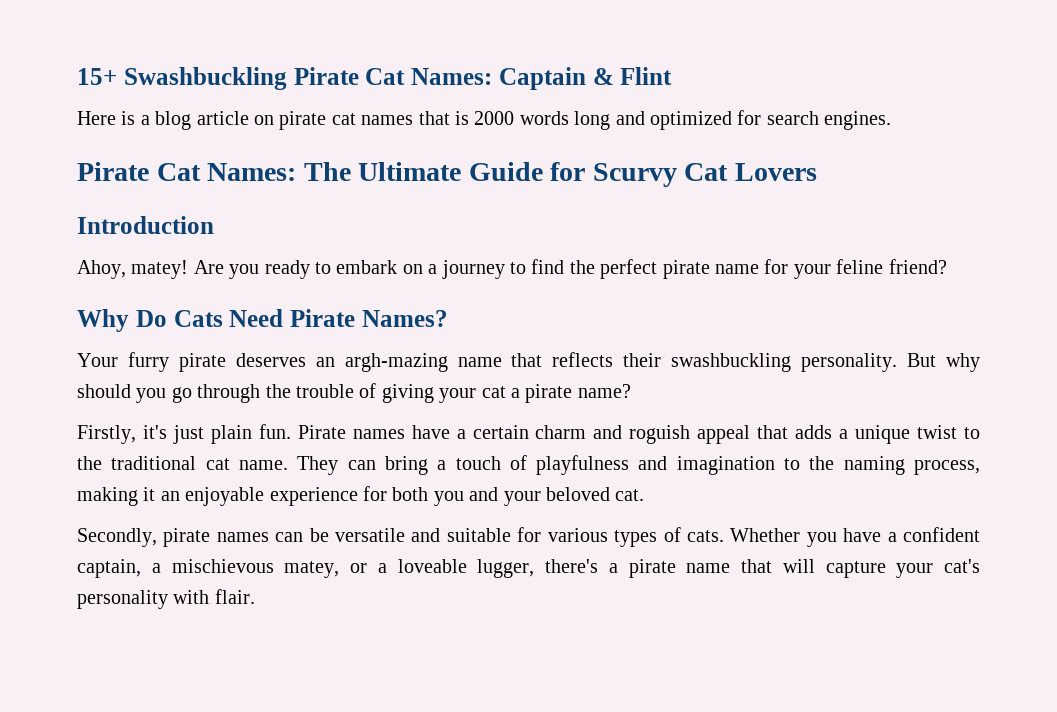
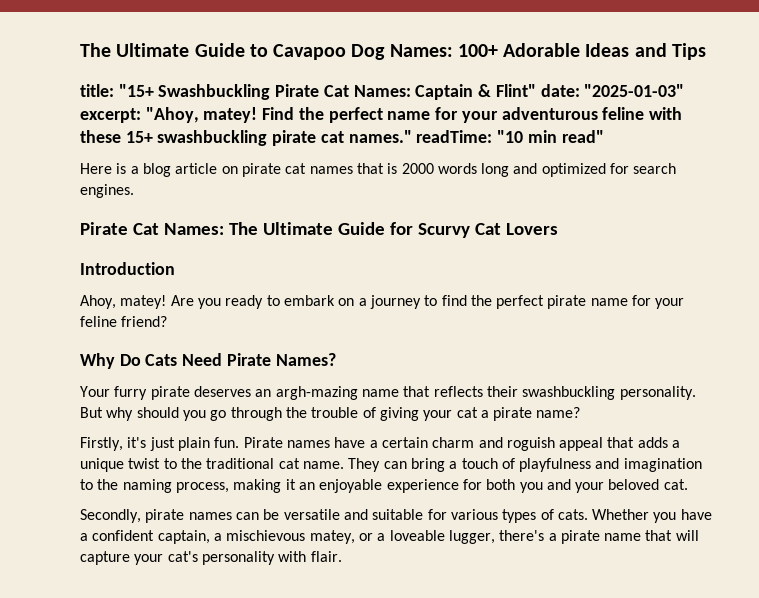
[77,68,117,85] 15+ -> [80,43,706,60] [80,84,154,97] The Ultimate Guide to Cavapoo Dog Names: 100+ Adorable Ideas and Tips // title: "15+
[620,67,673,85] Flint -> [495,84,685,97] [80,107,682,123] [80,130,604,146] Flint" date: "2025-01-03" excerpt: "Ahoy, matey! Find the perfect name for your adventurous feline with these 15+ swashbuckling pirate cat names." readTime: "10 min read"

